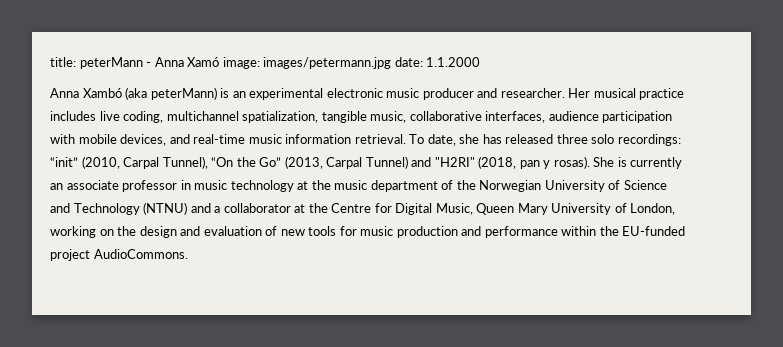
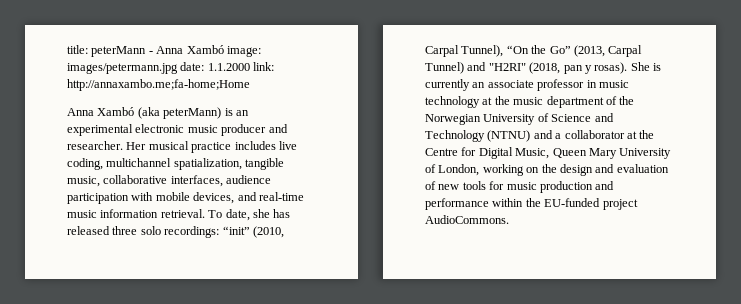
[187,57,220,67] Xamó -> [186,45,224,54] Xambó
(481, 62) none -> [253,62,275,71] [67,79,250,91] link: http://annaxambo.me;fa-home;Home

